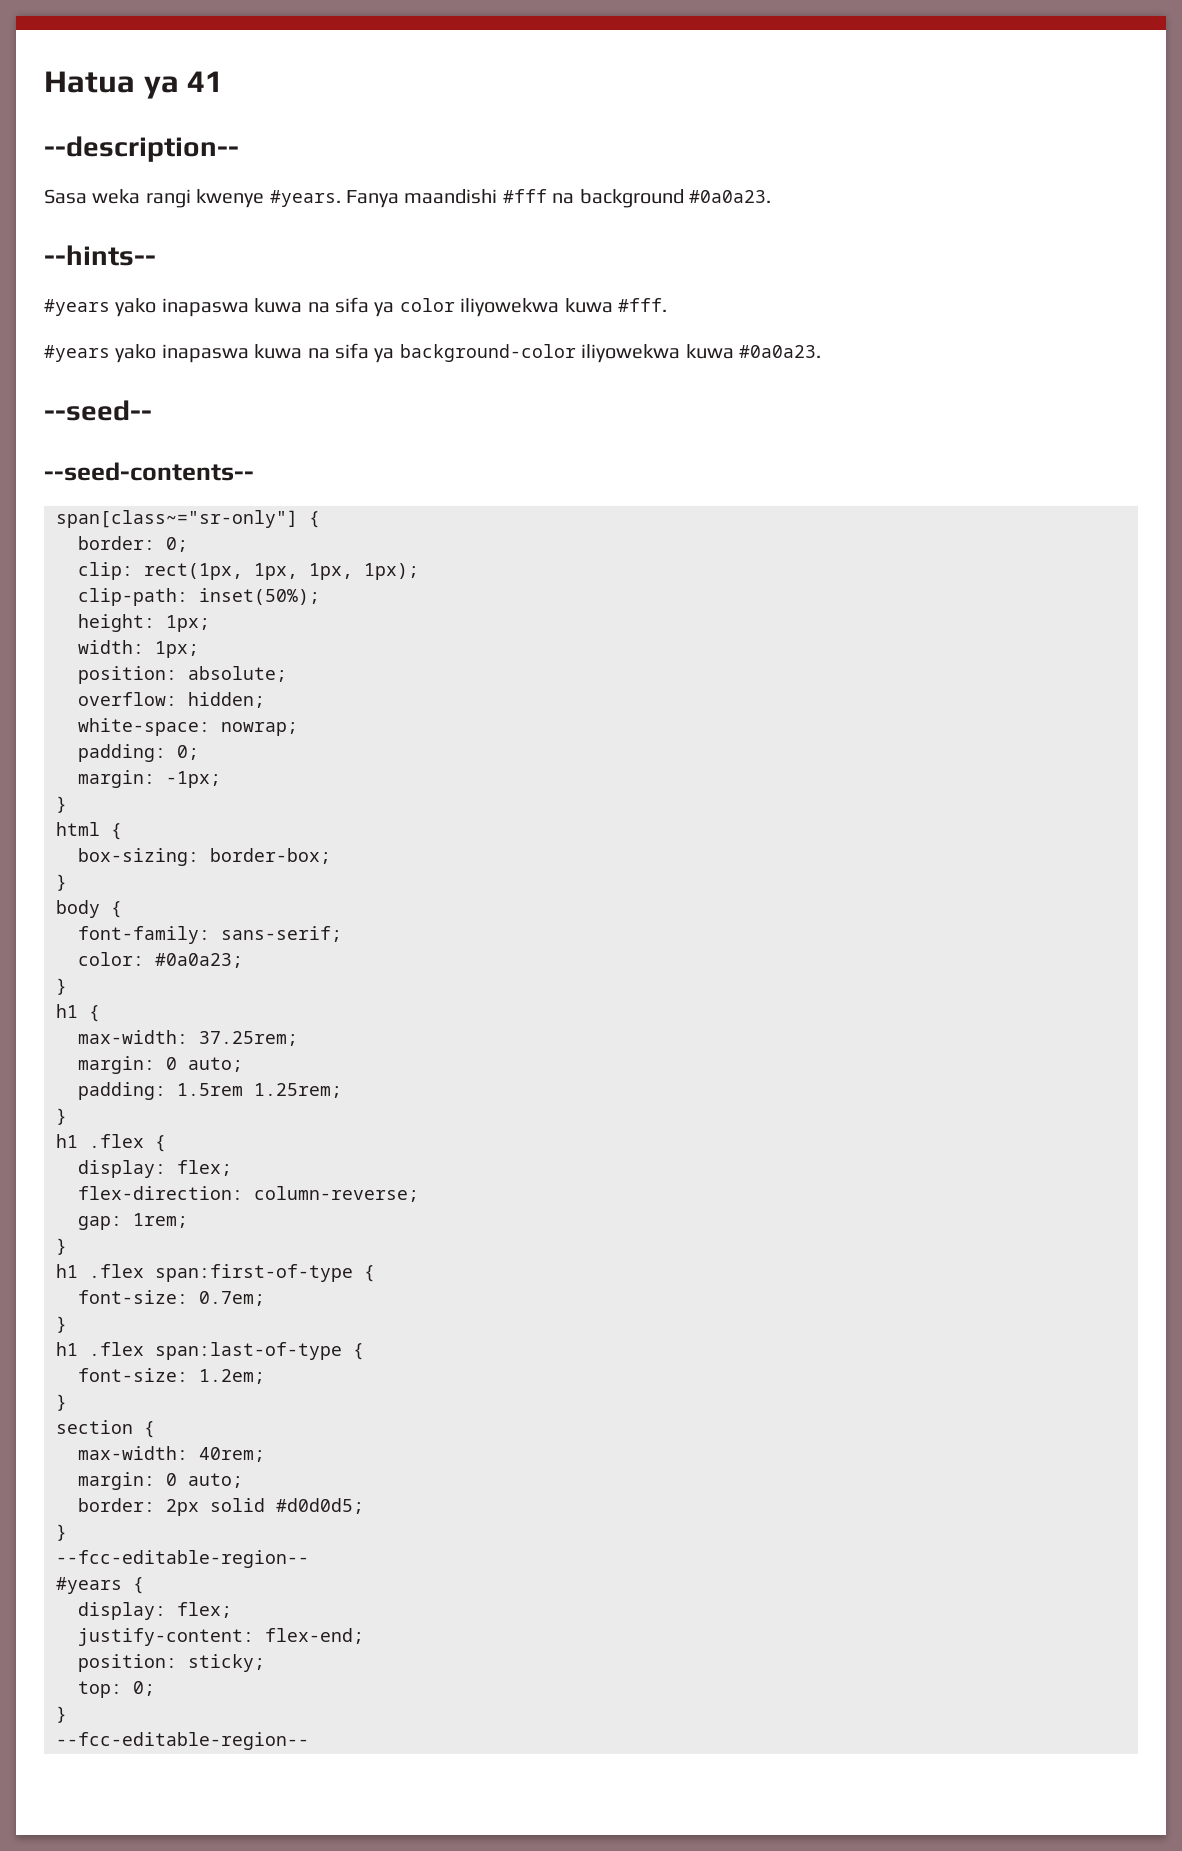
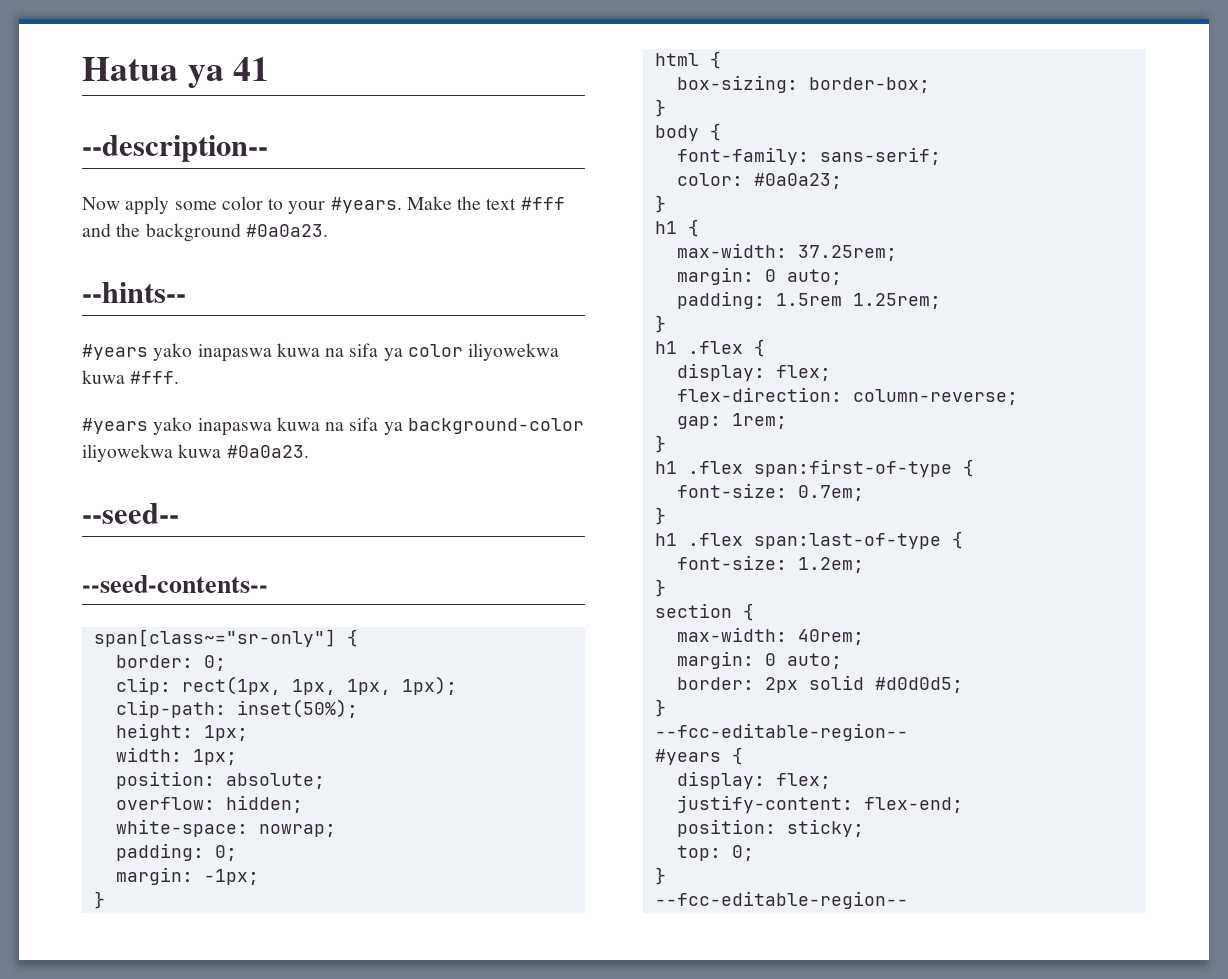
[44,189,575,208] Sasa weka rangi kwenye #years. Fanya maandishi #fff na -> [82,196,565,215] [82,223,141,237] Now apply some color to your #years. Make the text #fff and the

